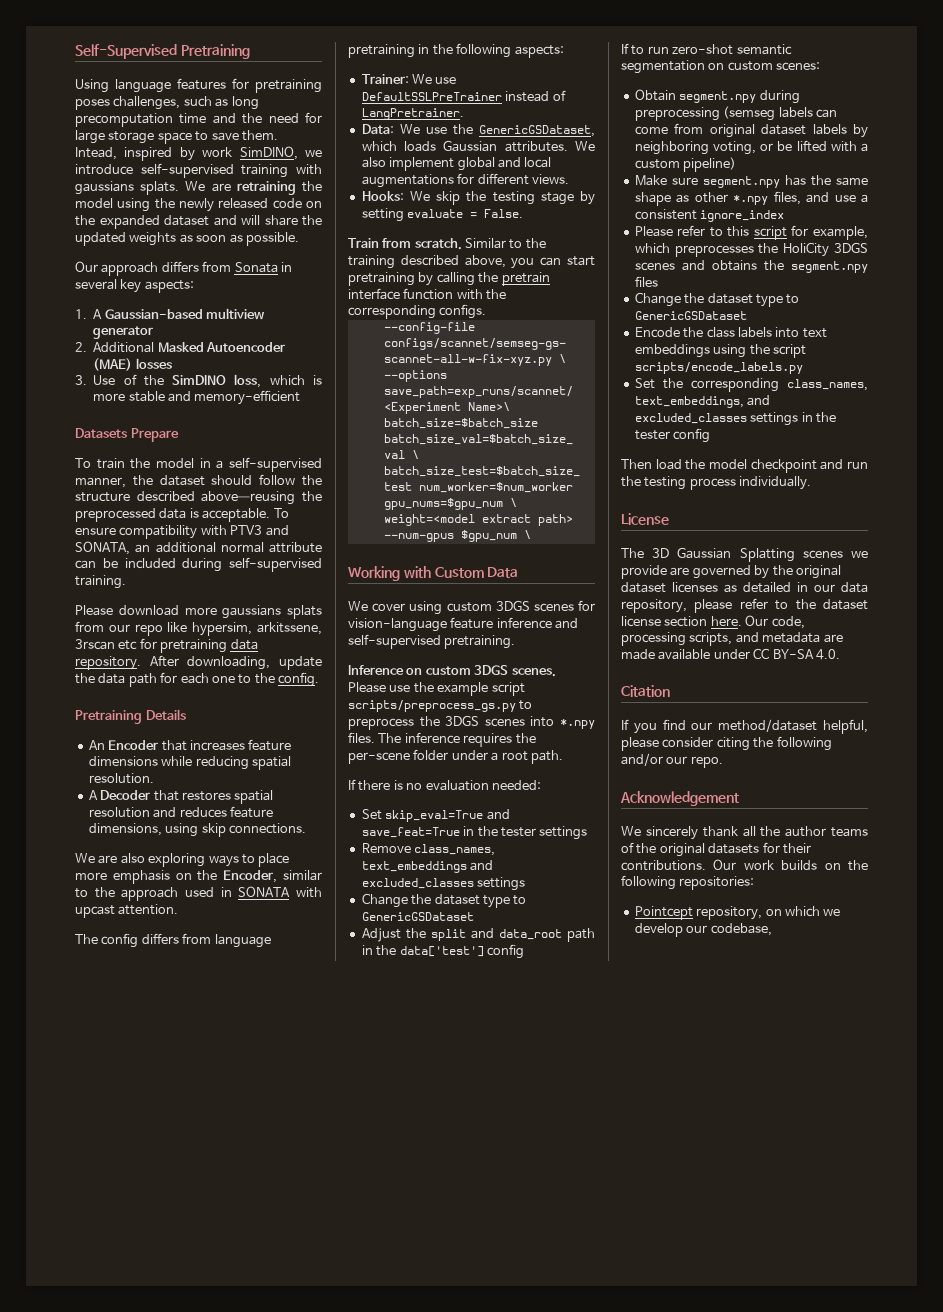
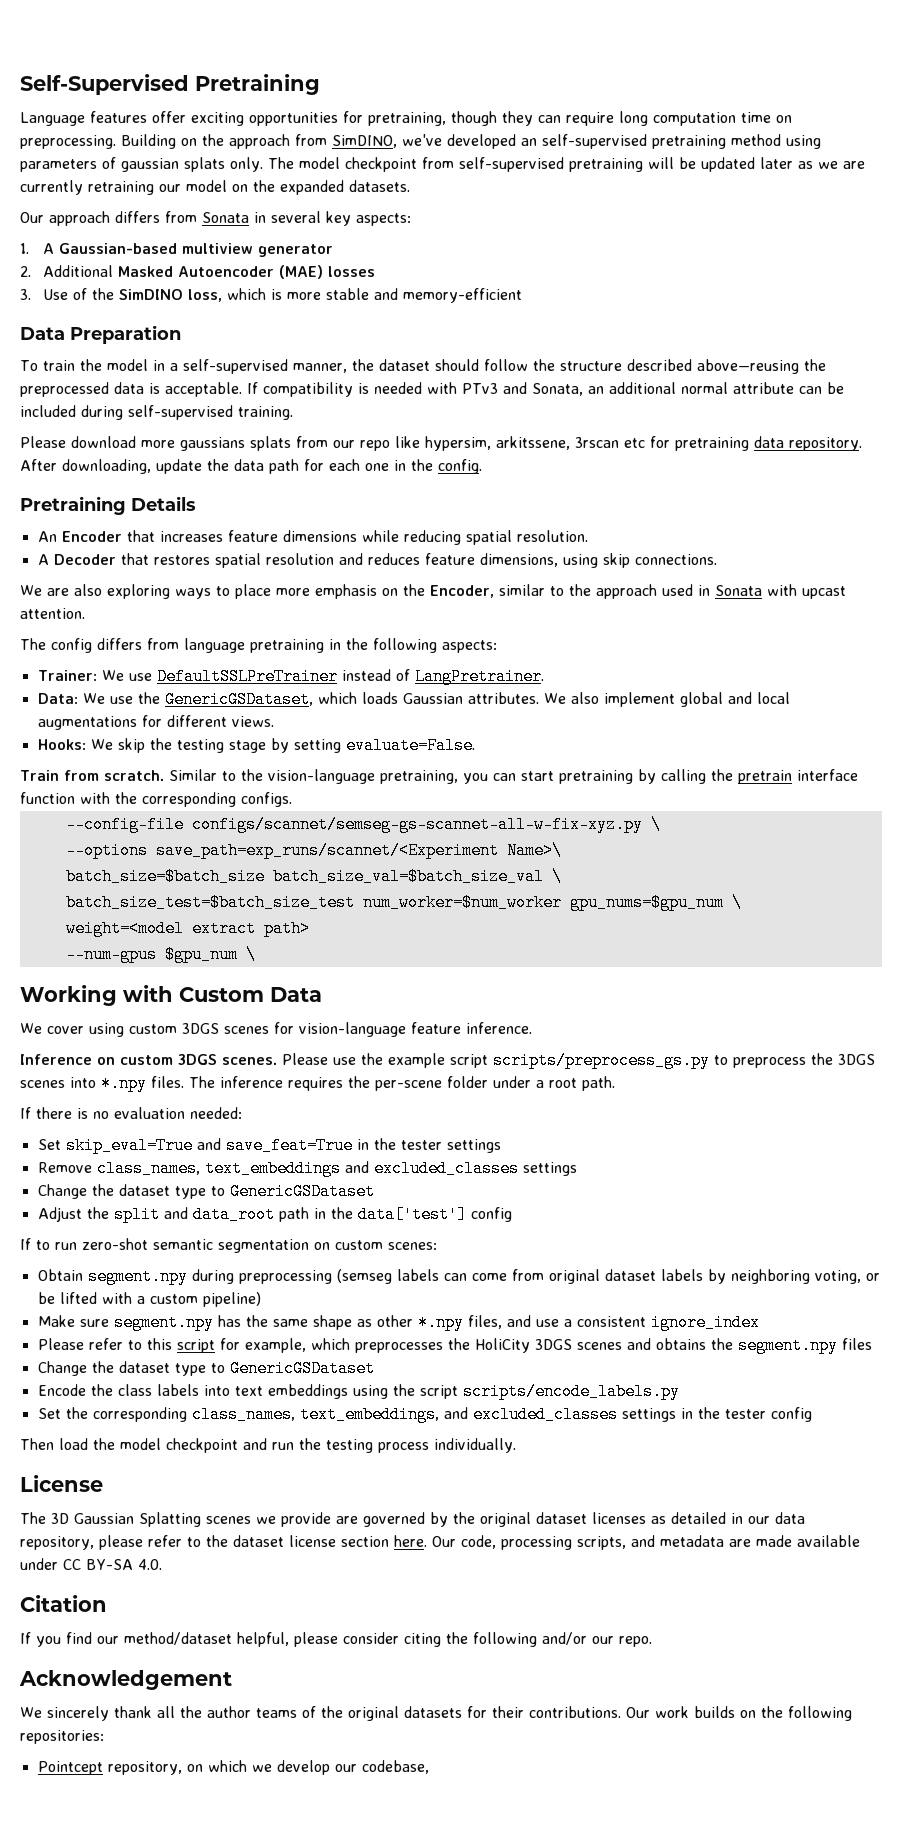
[75,78,322,93] [75,96,259,110] [75,112,322,127] [75,130,278,144] [75,146,322,161] [75,163,322,178] [75,181,322,195] [75,198,322,212] [75,215,322,229] [75,232,299,246] Using language features for pretraining poses challenges, such as long precomputation time and the need for large storage space to save them. Intead, inspired by work SimDINO, we introduce self-supervised training with gaussians splats. We are retraining the model using the newly released code on the expanded dataset and will share the updated weights as soon as possible. -> [20,111,792,126] [20,134,821,149] [20,157,865,172] [20,180,410,195] Language features offer exciting opportunities for pretraining, though they can require long computation time on preprocessing. Building on the approach from SimDINO, we've developed an self-supervised pretraining method using parameters of gaussian splats only. The model checkpoint from self-supervised pretraining will be updated later as we are currently retraining our model on the expanded datasets.
[75,428,179,442] Datasets Prepare -> [20,325,181,344] Data Preparation
[273,508,290,518] [75,525,289,539] [75,541,130,555] To ensure compatibility with PTV3 and SONATA, -> [247,382,583,397] If compatibility is needed with PTv3 and Sonata,
[238,674,252,684] to -> [394,460,406,471] in
[238,886,291,897] SONATA -> [715,585,762,596] Sonata
[407,209,524,218] evaluate = False. -> [345,737,475,754] evaluate=False.
[348,255,506,269] training described above, -> [267,769,458,784] vision-language pretraining,
[496,617,579,629] [348,634,516,649] inference and self-supervised pretraining. -> [466,1022,532,1034] inference.

